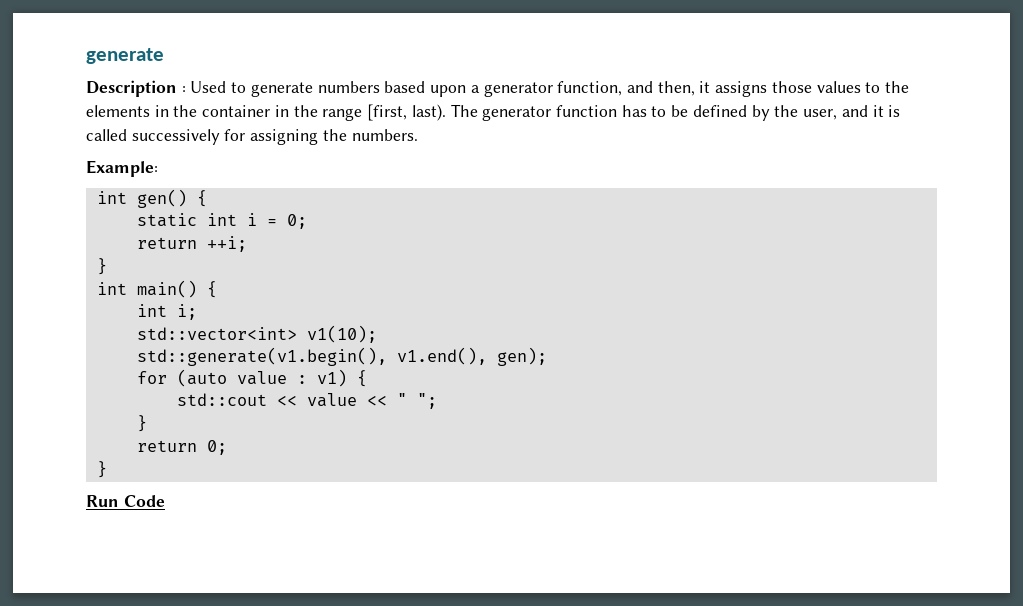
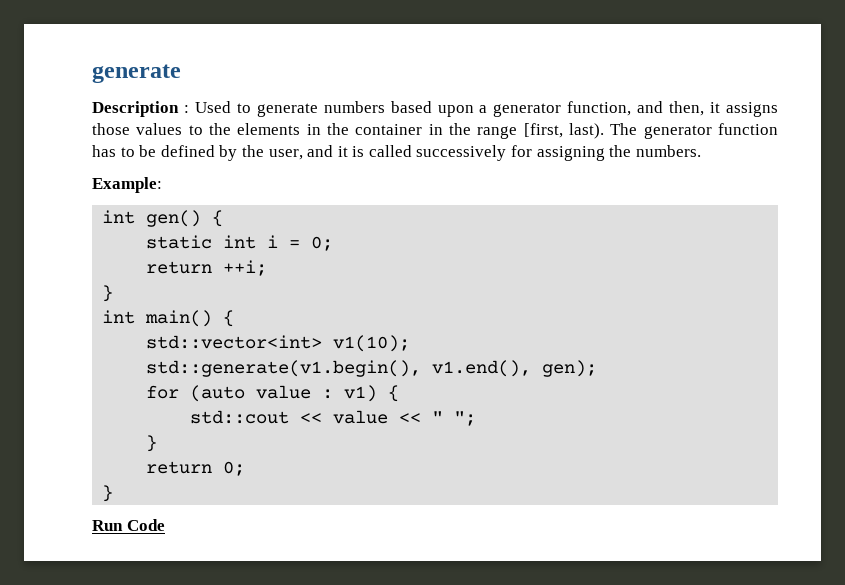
[136,304,197,320] // int i; -> (235, 318) none

